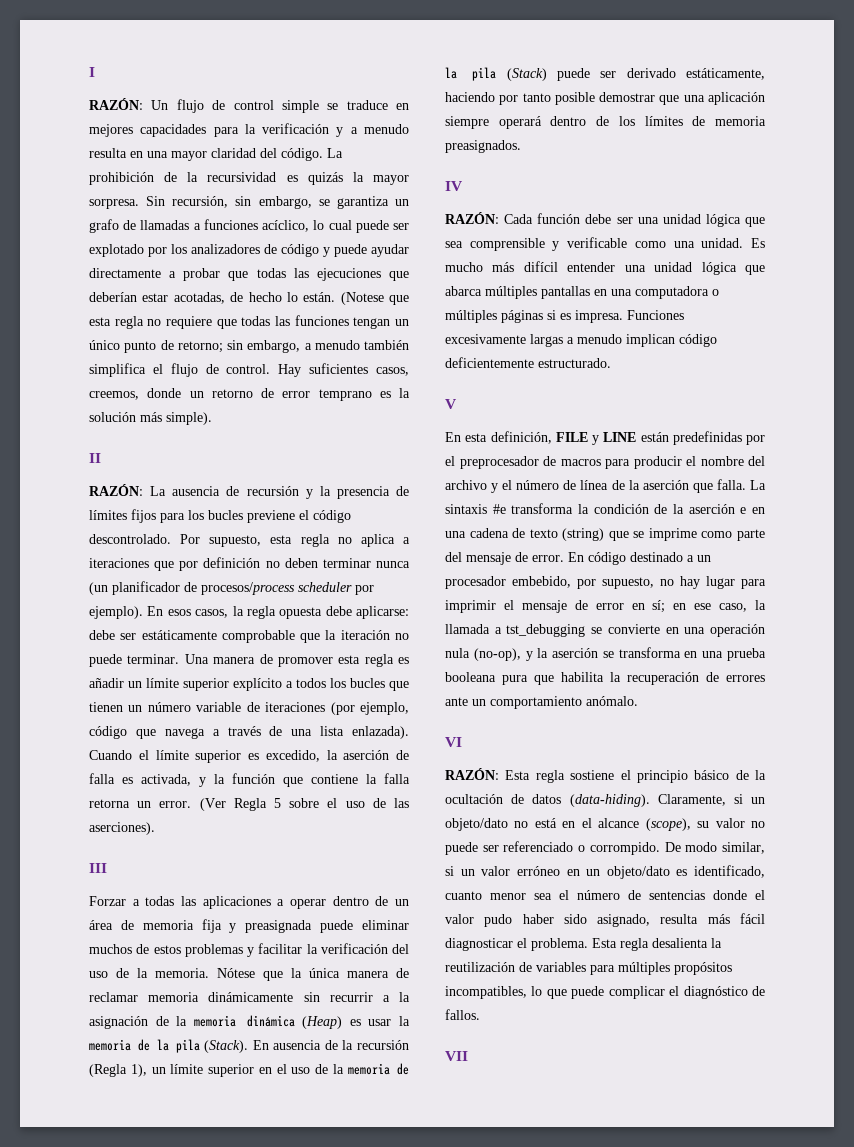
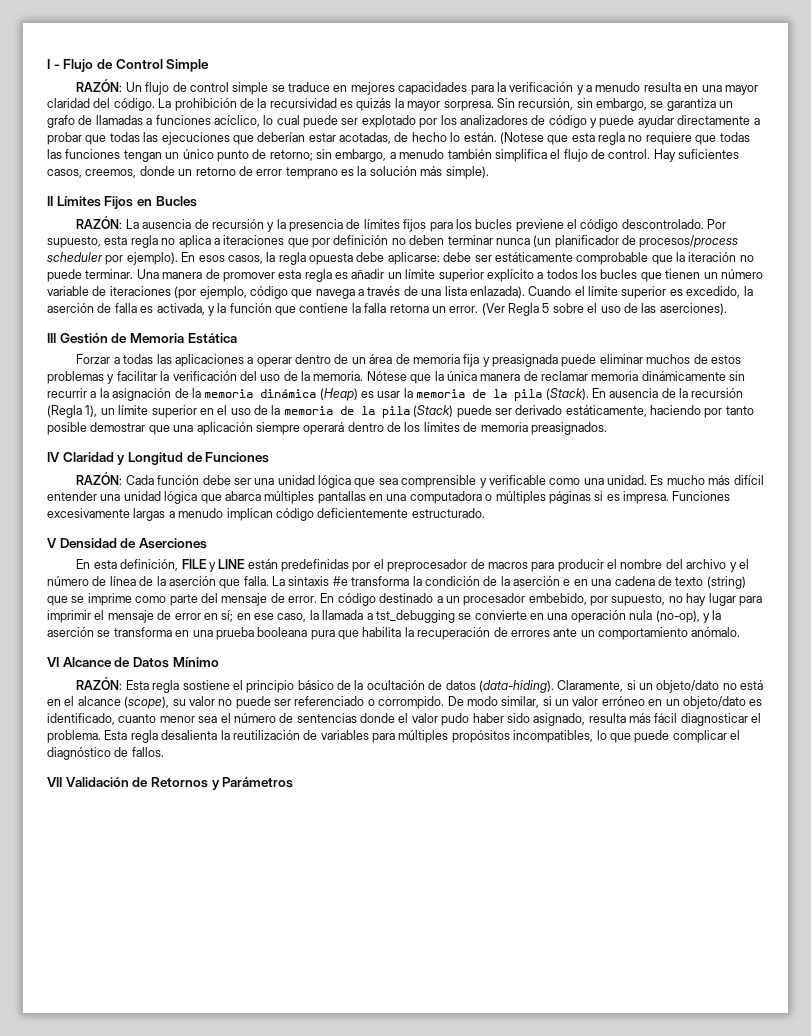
(95, 72) none -> [53,59,210,72] - Flujo de Control Simple
(101, 458) none -> [56,196,197,209] Límites Fijos en Bucles
(107, 868) none -> [59,333,237,344] Gestión de Memoria Estática
(463, 186) none -> [62,452,270,465] Claridad y Longitud de Funciones
(457, 404) none -> [59,538,207,549] Densidad de Aserciones
(462, 742) none -> [62,657,219,668] Alcance de Datos Mínimo
(468, 1056) none -> [65,777,294,790] Validación de Retornos y Parámetros

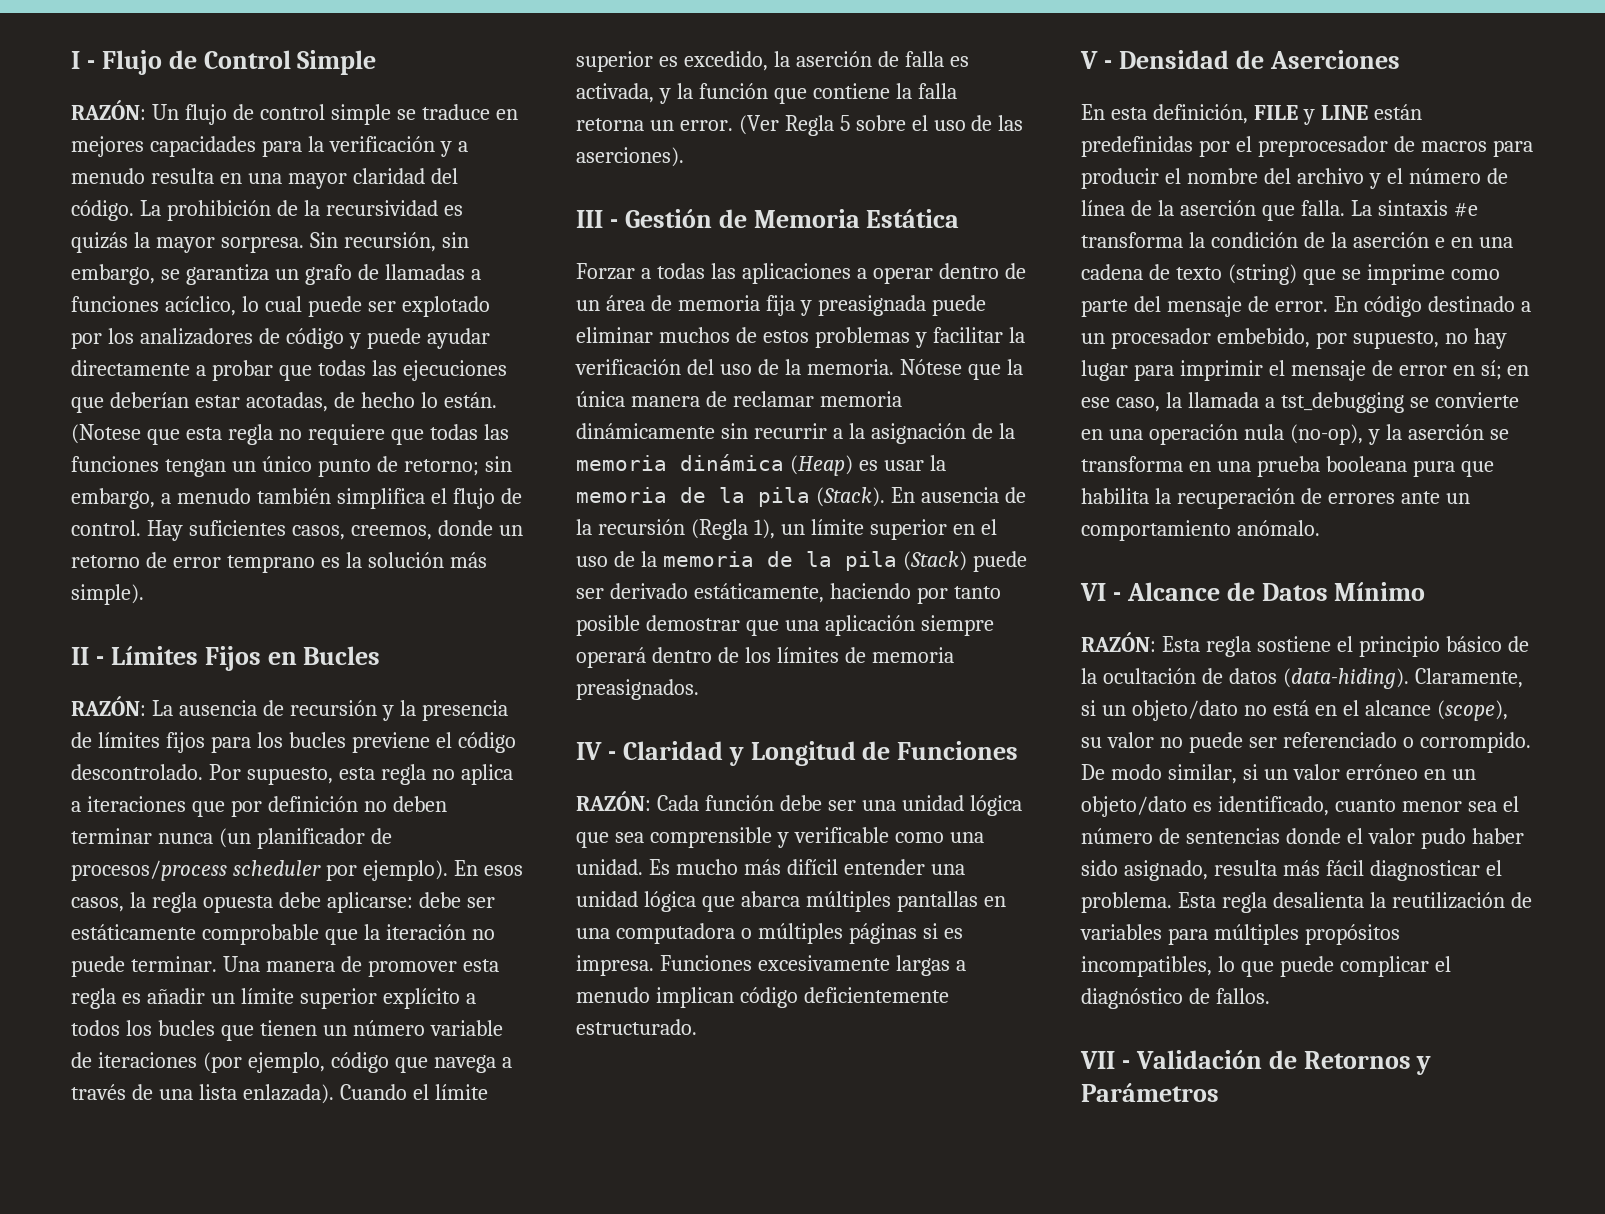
(53, 201) none -> [95,656,104,665] -
(56, 338) none -> [609,219,618,228] -
(60, 457) none -> [607,751,616,760] -
(57, 543) none -> [1103,60,1112,69] -
(59, 662) none -> [1112,592,1121,601] -
(62, 782) none -> [1121,1060,1130,1069] -

